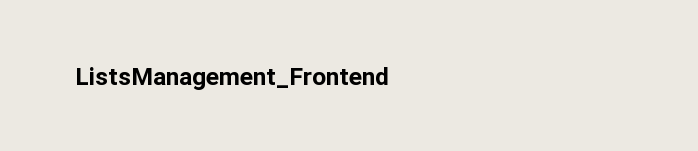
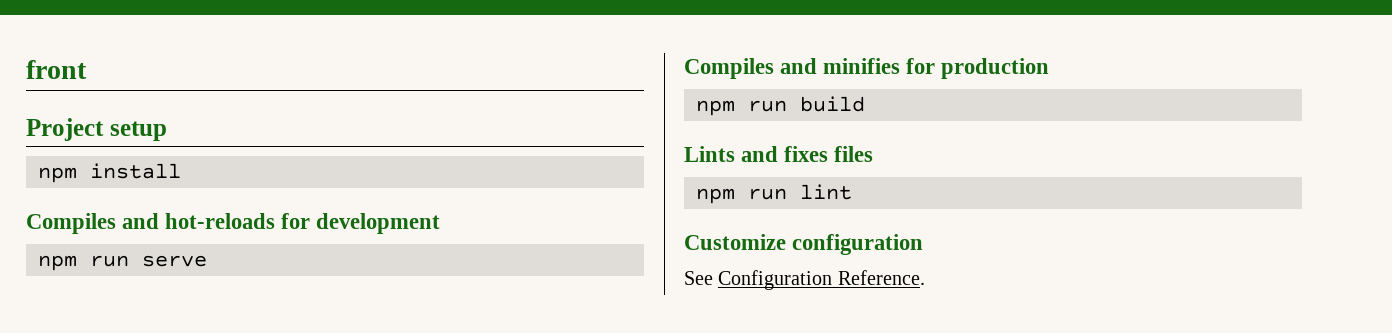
[75,67,389,90] ListsManagement_Frontend -> [26,60,87,79] [26,118,167,141] [38,163,181,183] [26,213,441,234] [38,255,207,271] [684,58,1050,79] [696,96,865,116] [684,146,874,162] [696,184,852,204] [684,234,924,255] [684,270,925,290] front // Project setup // npm install // Compiles and hot-reloads for development // npm run serve // Compiles and minifies for production // npm run build // Lints and fixes files // npm run lint // Customize configuration // See Configuration Reference.

